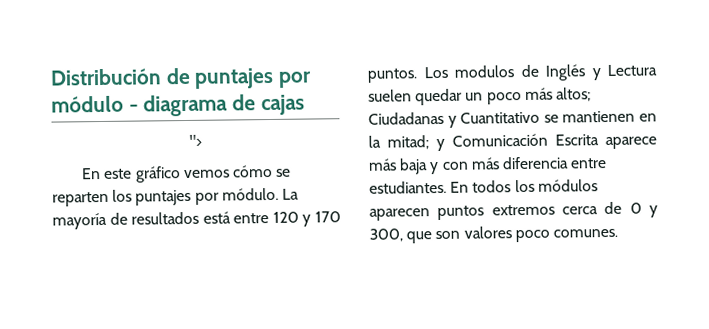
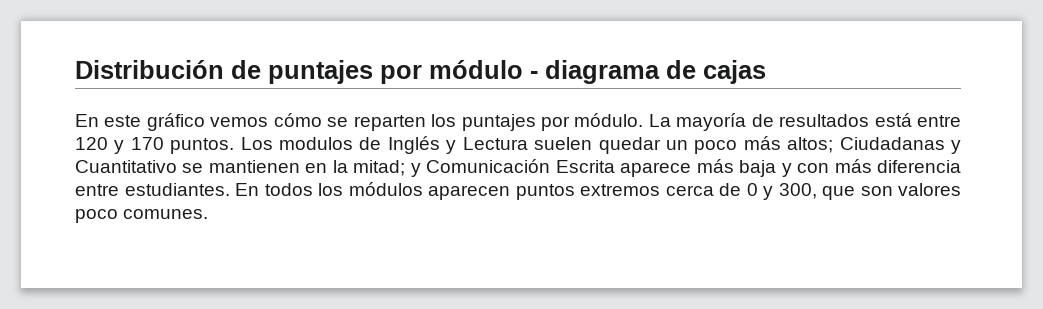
[189,134,202,147] // "> -> (766, 72) none

